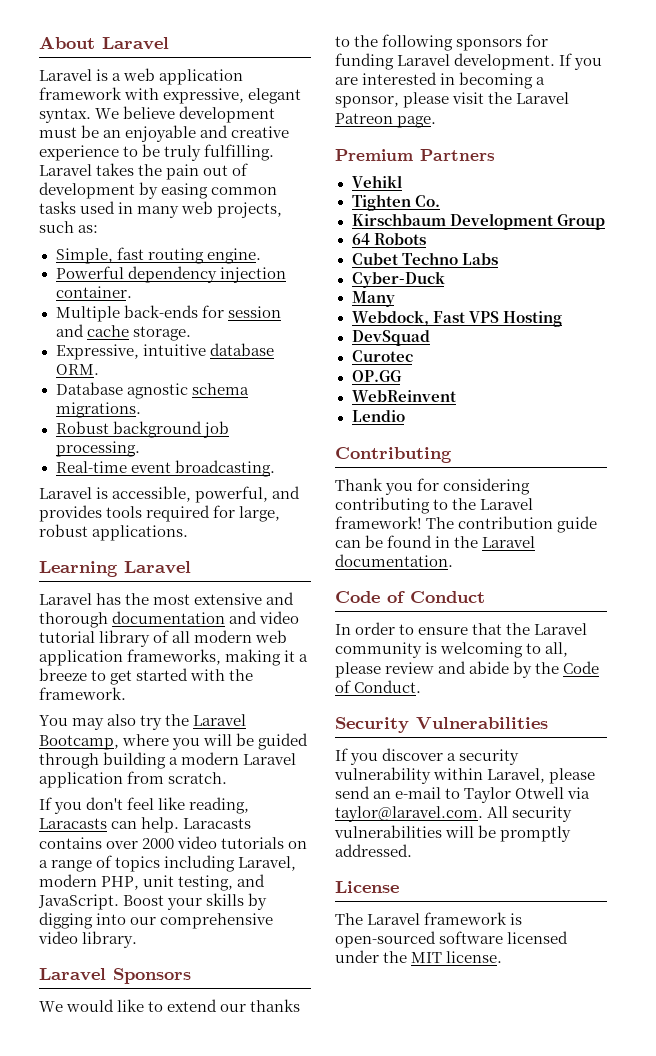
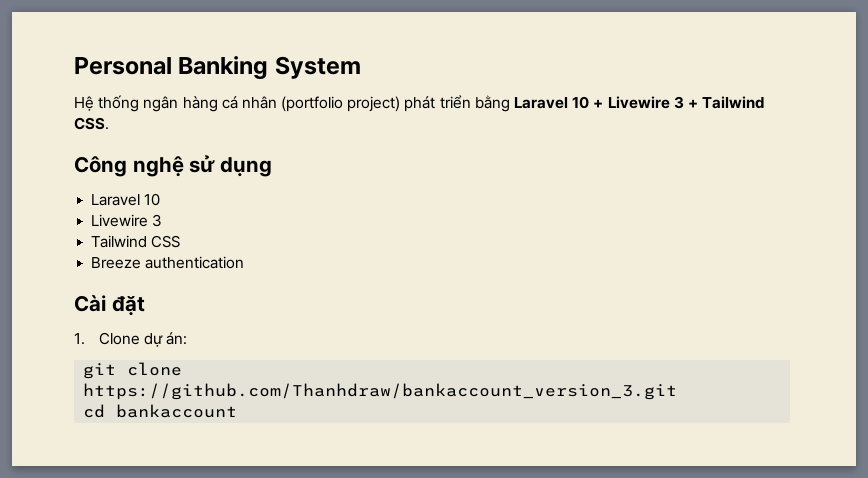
[39,36,169,50] [39,68,244,85] [39,87,302,104] [39,106,276,123] [39,125,290,142] [39,144,275,161] [39,163,249,180] [39,182,278,199] [39,201,283,218] [39,221,99,233] [55,247,261,264] [55,266,286,283] [55,286,132,298] [55,305,281,322] [55,324,191,341] [55,343,274,360] [55,364,99,375] [55,382,249,399] [55,402,141,418] [55,421,229,438] [55,441,140,457] [55,460,275,477] [39,486,301,503] [39,505,281,522] [39,524,189,541] [39,561,191,577] [39,592,295,605] [39,611,300,628] [39,630,288,647] [39,649,309,666] [39,668,254,685] [39,687,126,700] [39,714,247,730] [39,733,309,750] [39,752,297,769] [39,771,228,788] [39,797,250,814] [39,817,252,833] [39,836,308,849] [39,855,297,872] [39,874,266,891] [38,893,268,910] [39,912,274,929] [38,931,138,948] [39,968,191,984] [39,999,301,1012] [335,34,549,51] [335,53,603,70] [335,72,546,89] [335,92,570,108] [335,113,437,128] [335,149,495,161] [351,175,402,188] [351,194,440,211] [351,213,605,230] [351,233,426,245] [351,252,498,265] [351,271,445,288] [351,291,395,307] [351,310,562,327] [351,330,430,346] [351,350,413,362] [351,370,402,382] [351,390,456,402] [351,410,405,422] [335,447,452,463] [335,478,531,495] [335,497,534,514] [335,516,598,533] [335,535,536,548] [335,554,453,567] [335,591,485,603] [335,622,588,635] [335,642,569,658] [335,661,600,678] [335,680,422,693] [335,717,548,733] [335,748,520,765] [334,767,596,784] [335,786,591,803] [335,806,573,822] [334,825,572,842] [335,844,412,857] [335,881,399,893] [335,912,523,925] [335,931,569,948] [335,950,503,963] About Laravel // Laravel is a web application framework with expressive, elegant syntax. We believe development must be an enjoyable and creative experience to be truly fulfilling. Laravel takes the pain out of development by easing common tasks used in many web projects, such as: // Simple, fast routing engine. // Powerful dependency injection container. // Multiple back-ends for session and cache storage. // Expressive, intuitive database ORM. // Database agnostic schema migrations. // Robust background job processing. // Real-time event broadcasting. // Laravel is accessible, powerful, and provides tools required for large, robust applications. // Learning Laravel // Laravel has the most extensive and thorough documentation and video tutorial library of all modern web application frameworks, making it a breeze to get started with the framework. // You may also try the Laravel Bootcamp, where you will be guided through building a modern Laravel application from scratch. // If you don't feel like reading, Laracasts can help. Laracasts contains over 2000 video tutorials on a range of topics including Laravel, modern PHP, unit testing, and JavaScript. Boost your skills by digging into our comprehensive video library. // Laravel Sponsors // We would like to extend our thanks to the following sponsors for funding Laravel development. If you are interested in becoming a sponsor, please visit the Laravel Patreon page. // Premium Partners // Vehikl // Tighten Co. // Kirschbaum Development Group // 64 Robots // Cubet Techno Labs // Cyber-Duck // Many // Webdock, Fast VPS Hosting // DevSquad // Curotec // OP.GG // WebReinvent // Lendio // Contributing // Thank you for considering contributing to the Laravel framework! The contribution guide can be found in the Laravel documentation. // Code of Conduct // In order to ensure that the Laravel community is welcoming to all, please review and abide by the Code of Conduct. // Security Vulnerabilities // If you discover a security vulnerability within Laravel, please send an e-mail to Taylor Otwell via taylor@laravel.com. All security vulnerabilities will be promptly addressed. // License // The Laravel framework is open-sourced software licensed under the MIT license. -> [74,56,361,80] [74,95,765,112] [74,117,109,130] [74,155,273,177] [91,193,161,206] [91,214,163,227] [91,235,181,248] [91,256,245,269] [74,295,145,316] [74,332,188,347] [83,362,183,379] [83,383,678,400] [83,404,238,418] Personal Banking System // Hệ thống ngân hàng cá nhân (portfolio project) phát triển bằng Laravel 10 + Livewire 3 + Tailwind CSS. // Công nghệ sử dụng // Laravel 10 // Livewire 3 // Tailwind CSS // Breeze authentication // Cài đặt // 1. Clone dự án: // git clone https://github.com/Thanhdraw/bankaccount_version_3.git // cd bankaccount

